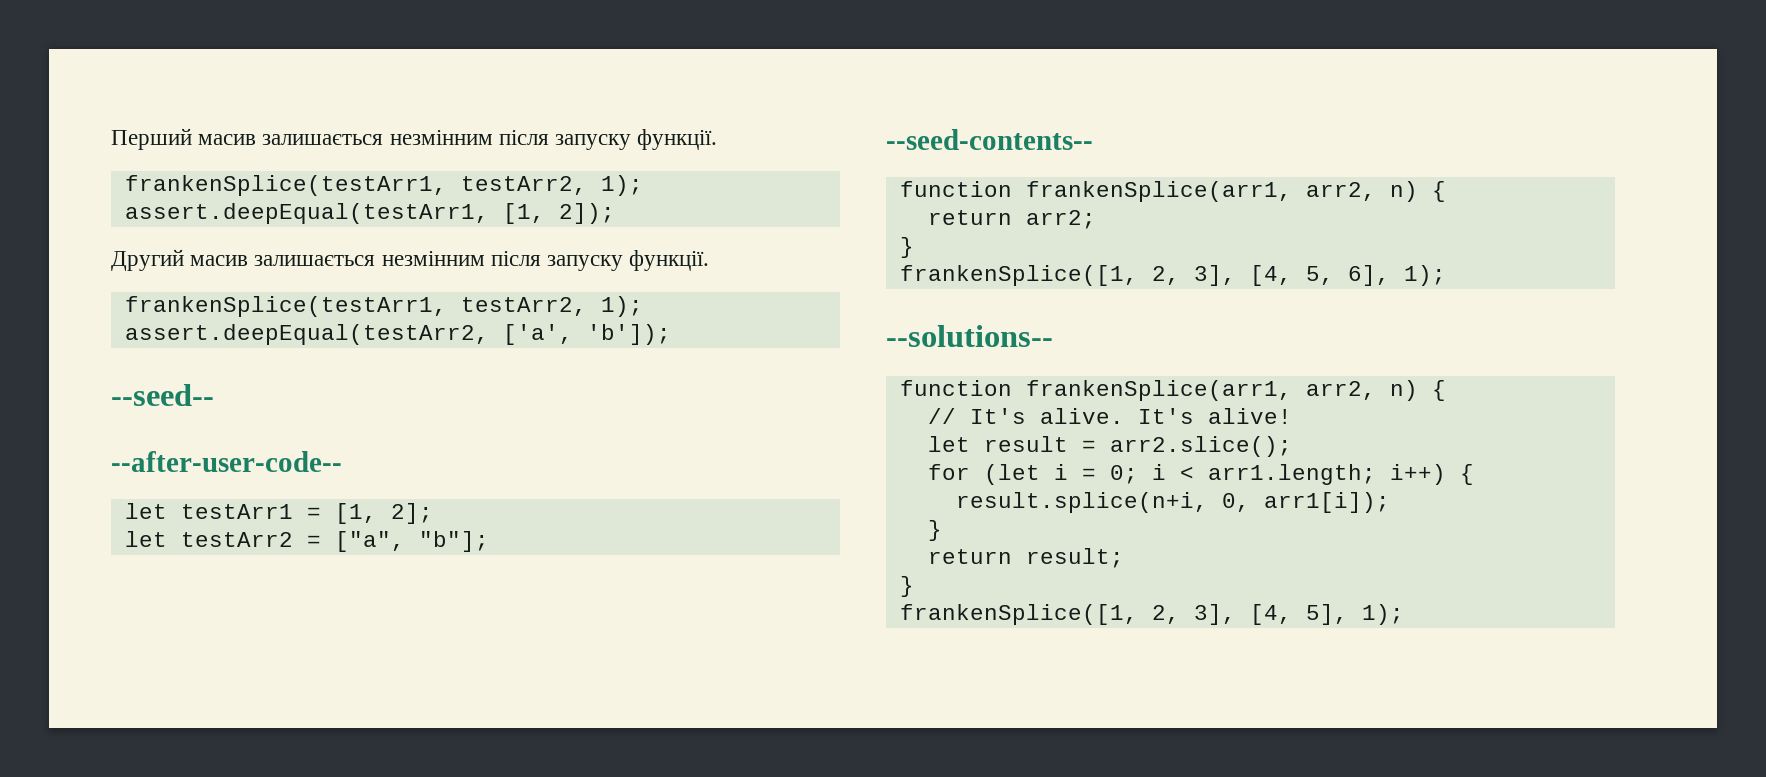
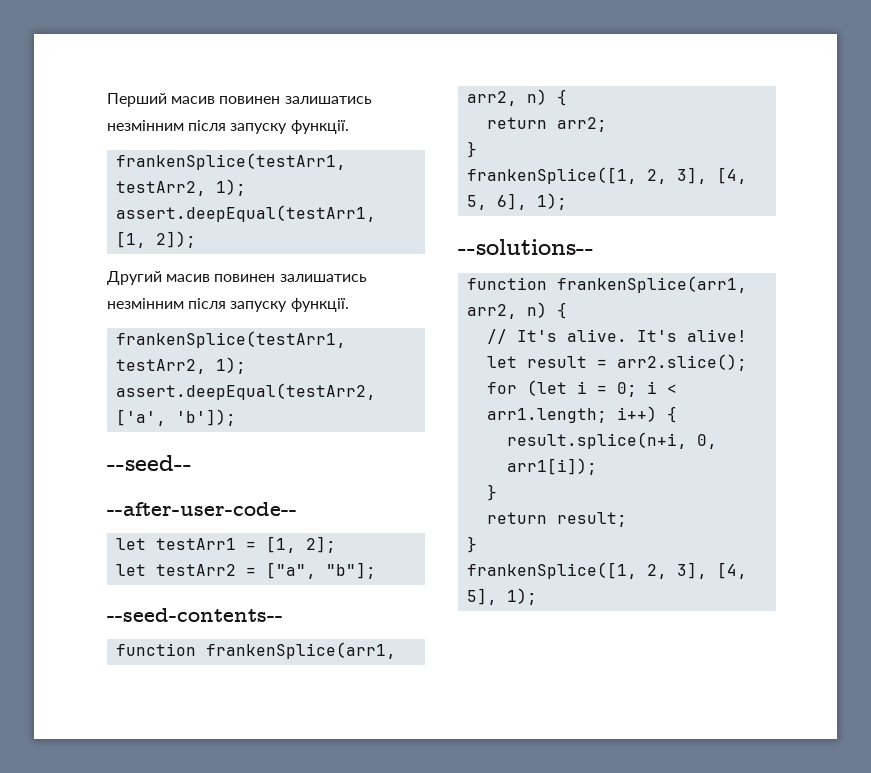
[262,134,384,145] залишається -> [219,96,372,104] повинен залишатись
[254,255,376,266] залишається -> [214,274,367,282] повинен залишатись

